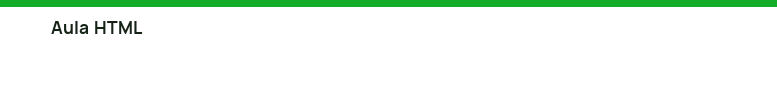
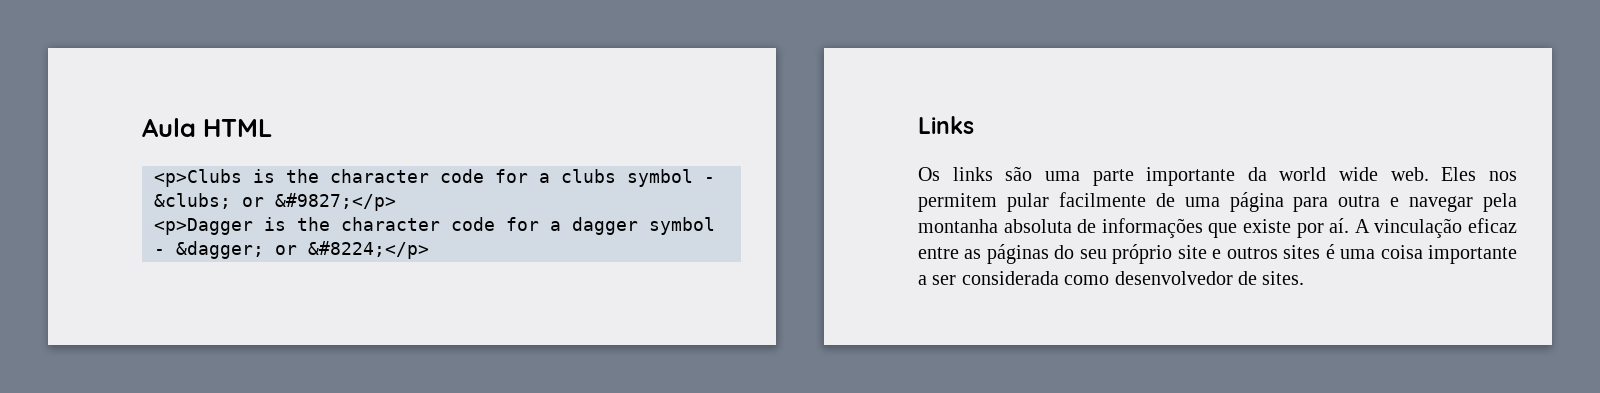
(143, 27) none -> [154,169,715,187] [154,193,396,211] [154,217,715,235] [154,241,429,259] [918,116,974,134] [918,166,1517,186] [918,192,1517,212] [918,218,1517,238] [918,244,1517,264] [918,271,1305,285] // <p>Clubs is the character code for a clubs symbol - &clubs; or &#9827;</p> // <p>Dagger is the character code for a dagger symbol - &dagger; or &#8224;</p> // Links // Os links são uma parte importante da world wide web. Eles nos permitem pular facilmente de uma página para outra e navegar pela montanha absoluta de informações que existe por aí. A vinculação eficaz entre as páginas do seu próprio site e outros sites é uma coisa importante a ser considerada como desenvolvedor de sites.

